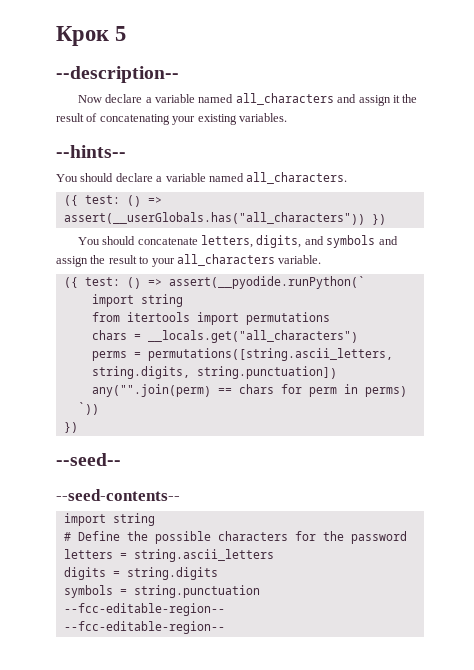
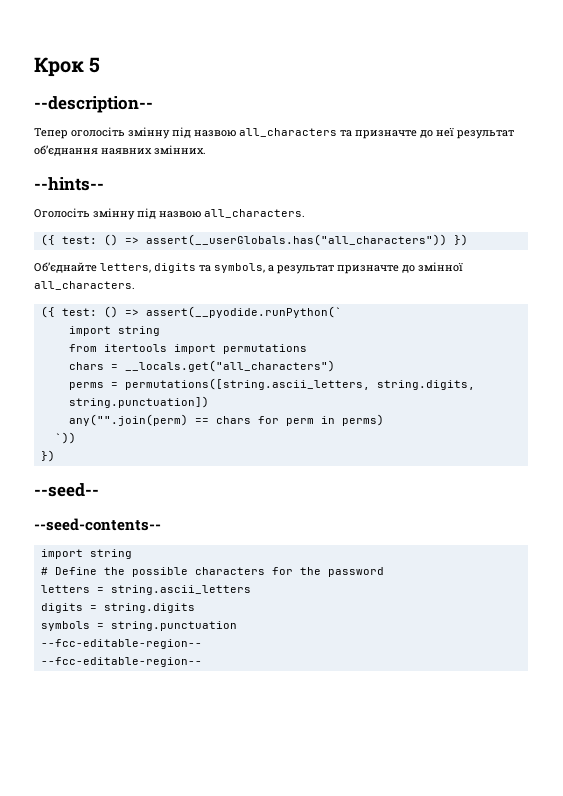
[77,93,418,106] [56,113,287,125] [56,145,126,158] [56,173,244,182] Now declare a variable named all_characters and assign it the result of concatenating your existing variables. // --hints-- // You should declare a variable named -> [34,127,514,139] [34,145,206,156] [34,177,104,191] [34,208,201,220] Тепер оголосіть змінну під назвою all_characters та призначте до неї результат об’єднання наявних змінних. // --hints-- // Оголосіть змінну під назвою
[77,235,398,248] [56,254,322,267] You should concatenate letters, digits, and symbols and assign the result to your all_characters variable. -> [34,262,463,274] [34,281,135,290] Об’єднайте letters, digits та symbols, а результат призначте до змінної all_characters.

